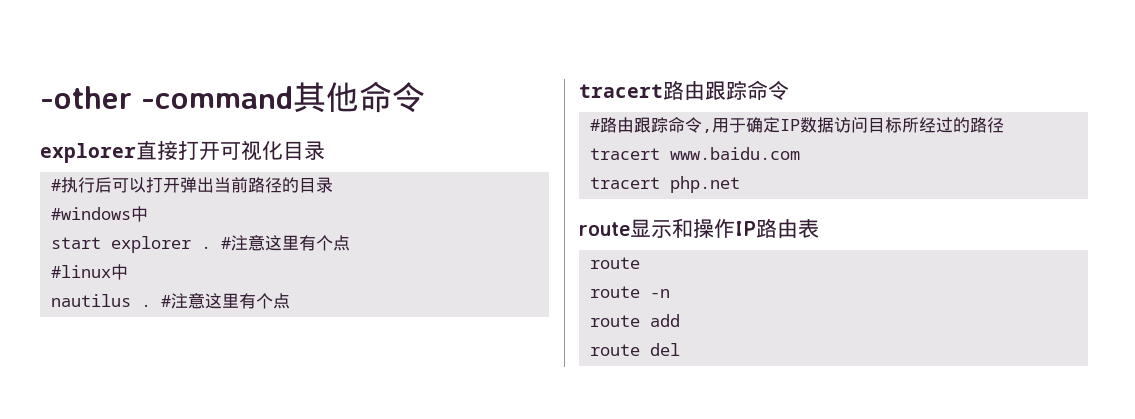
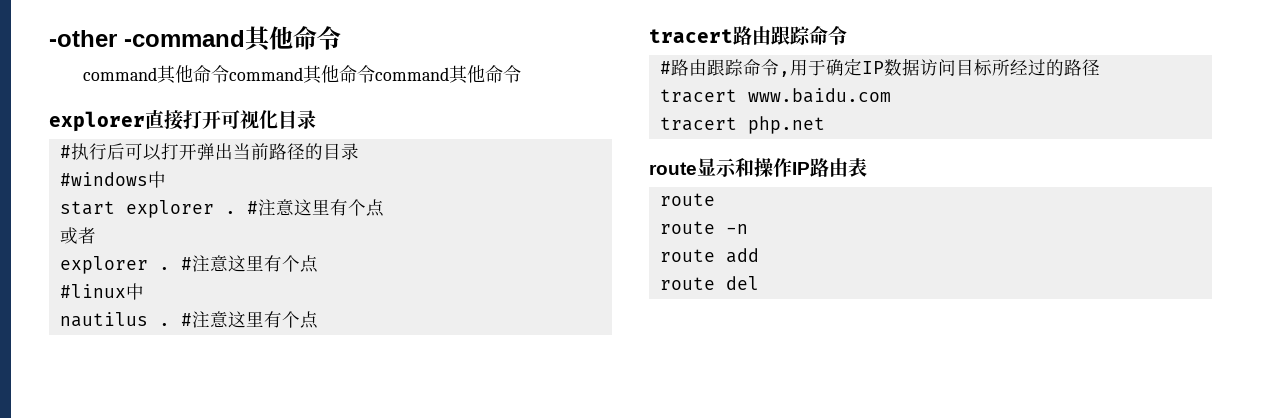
(425, 97) none -> [82,65,521,84] // command其他命令command其他命令command其他命令
(350, 243) none -> [59,227,96,244] [59,255,318,274] // 或者 // explorer . #注意这里有个点

